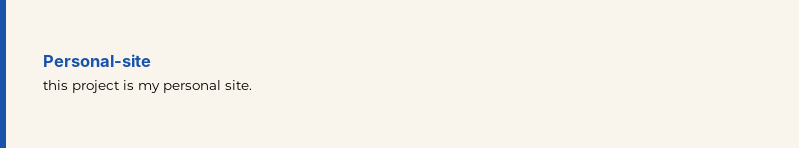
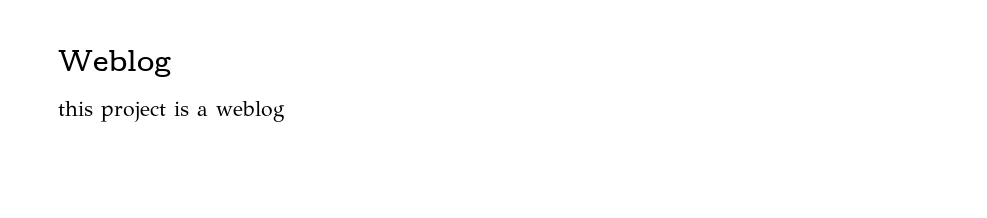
[43,54,151,67] Personal-site -> [58,50,171,77] Weblog
[138,80,252,93] my personal site. -> [197,101,285,122] a weblog

